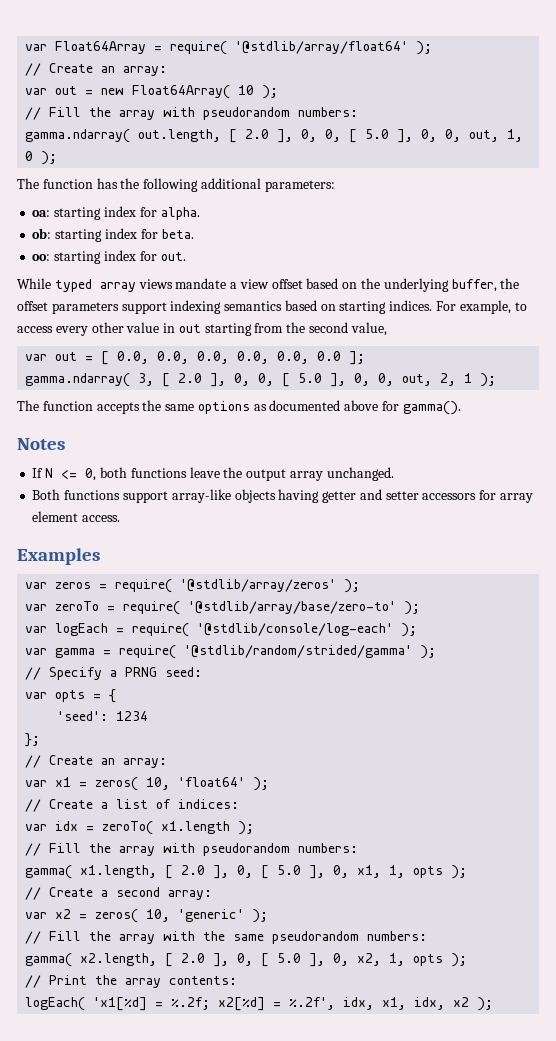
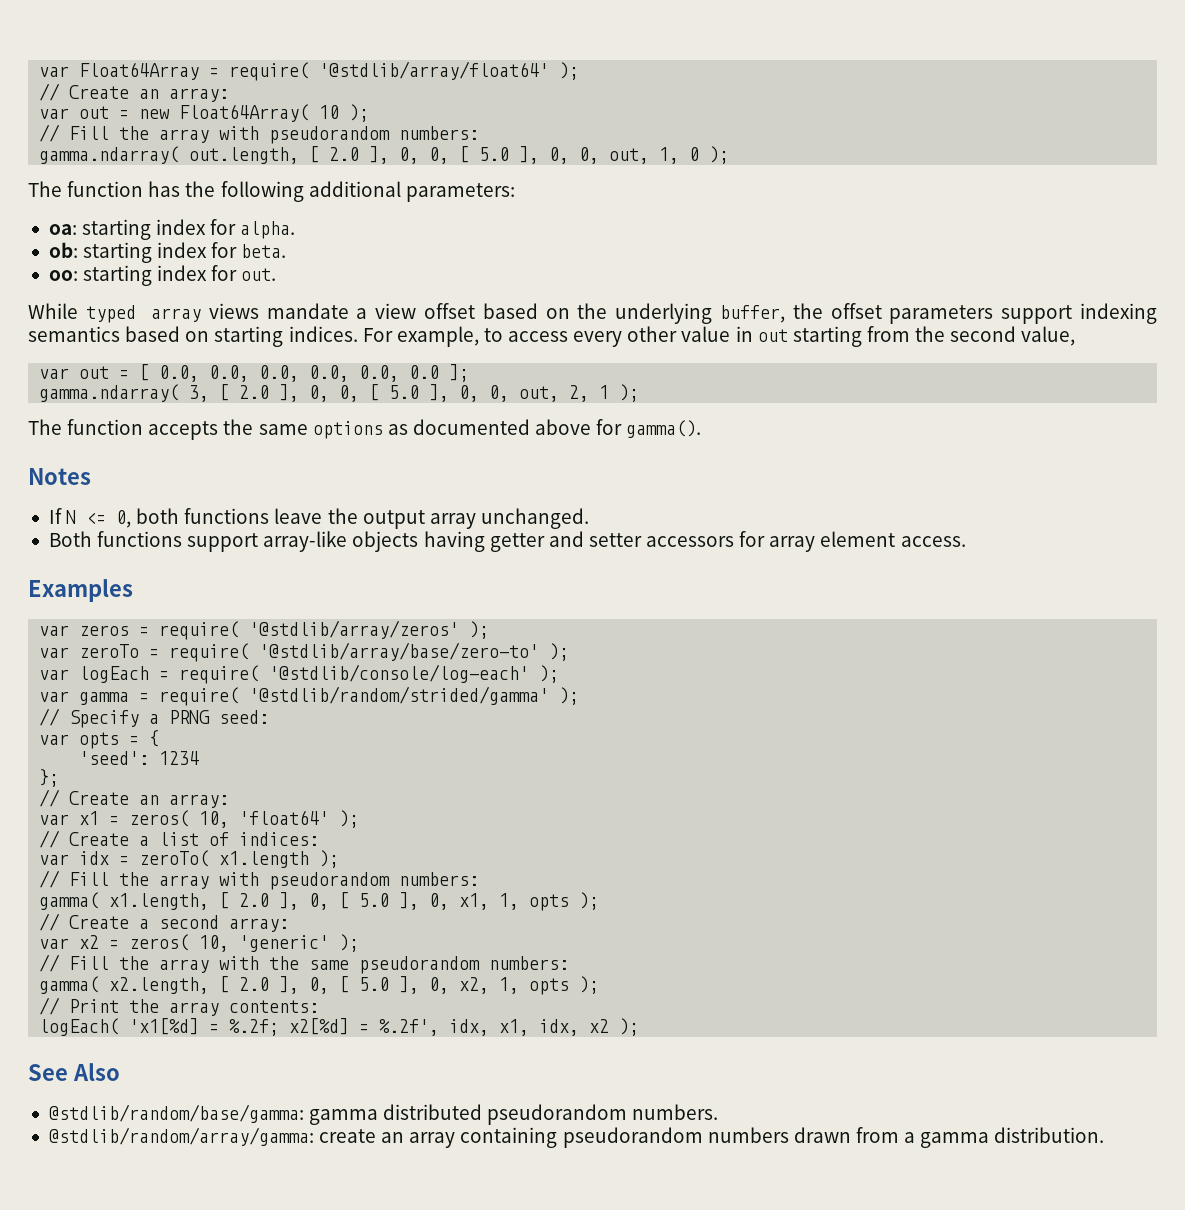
(494, 1004) none -> [28,1063,120,1081] [48,1104,719,1125] [48,1127,1105,1148] // See Also // @stdlib/random/base/gamma: gamma distributed pseudorandom numbers. // @stdlib/random/array/gamma: create an array containing pseudorandom numbers drawn from a gamma distribution.

